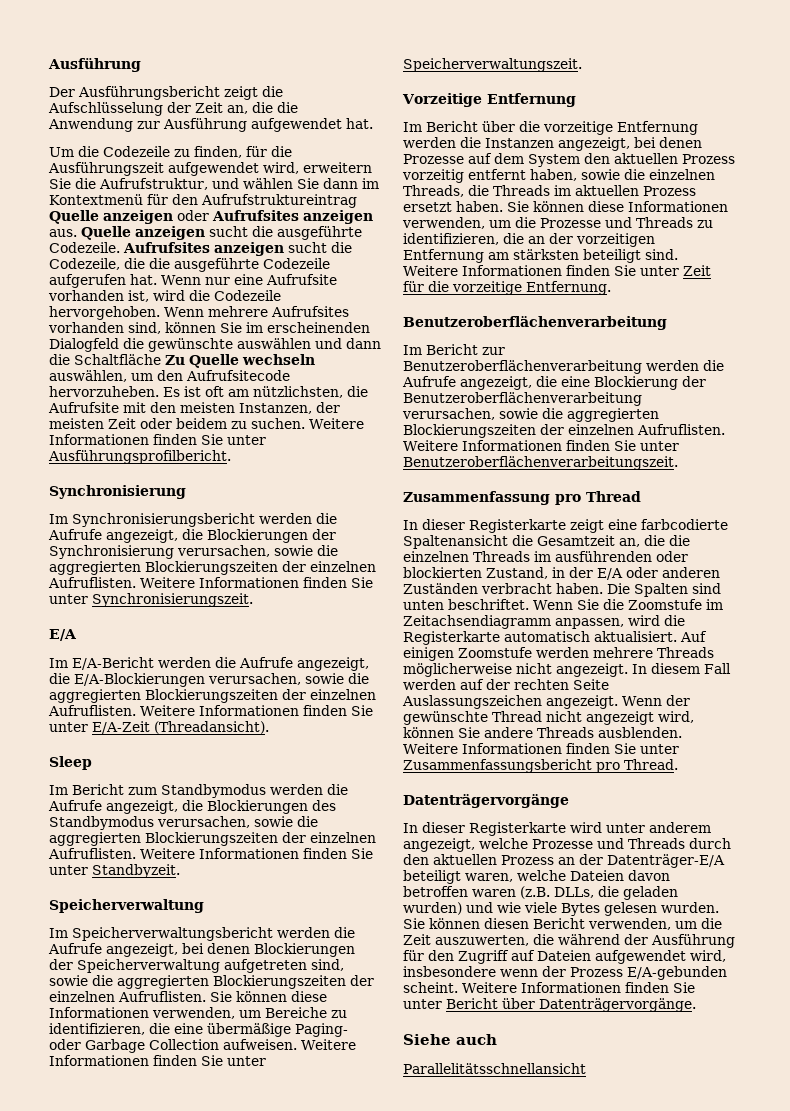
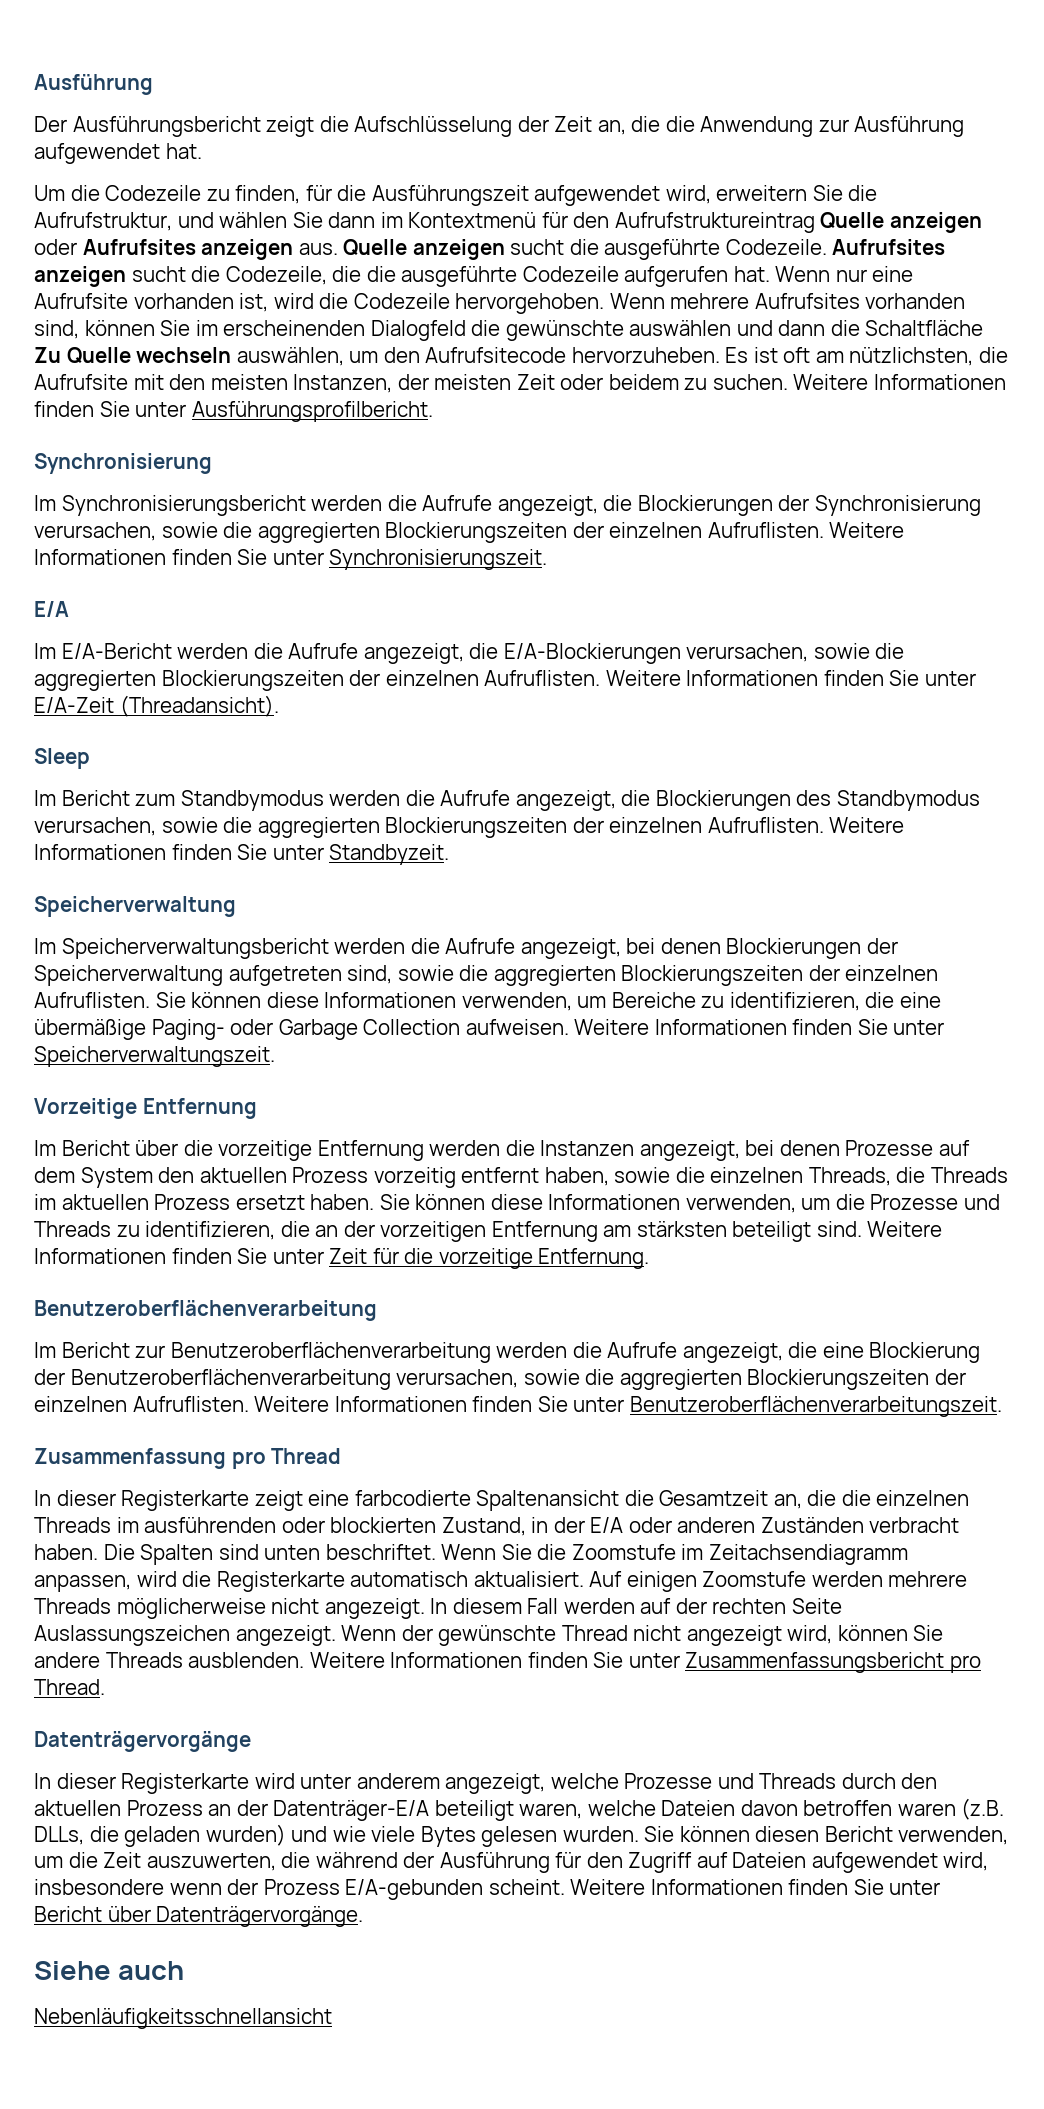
[403,1063,586,1074] Parallelitätsschnellansicht -> [34,2008,332,2029] Nebenläufigkeitsschnellansicht

